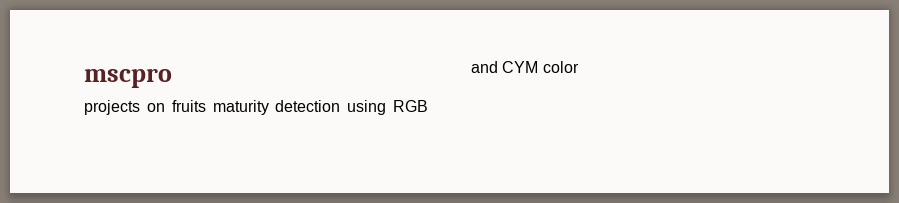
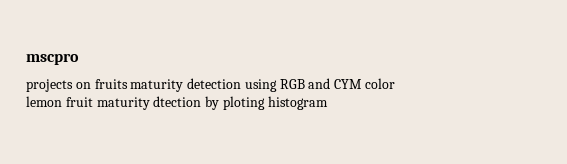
(579, 67) none -> [26,96,328,110] // lemon fruit maturity dtection by ploting histogram

